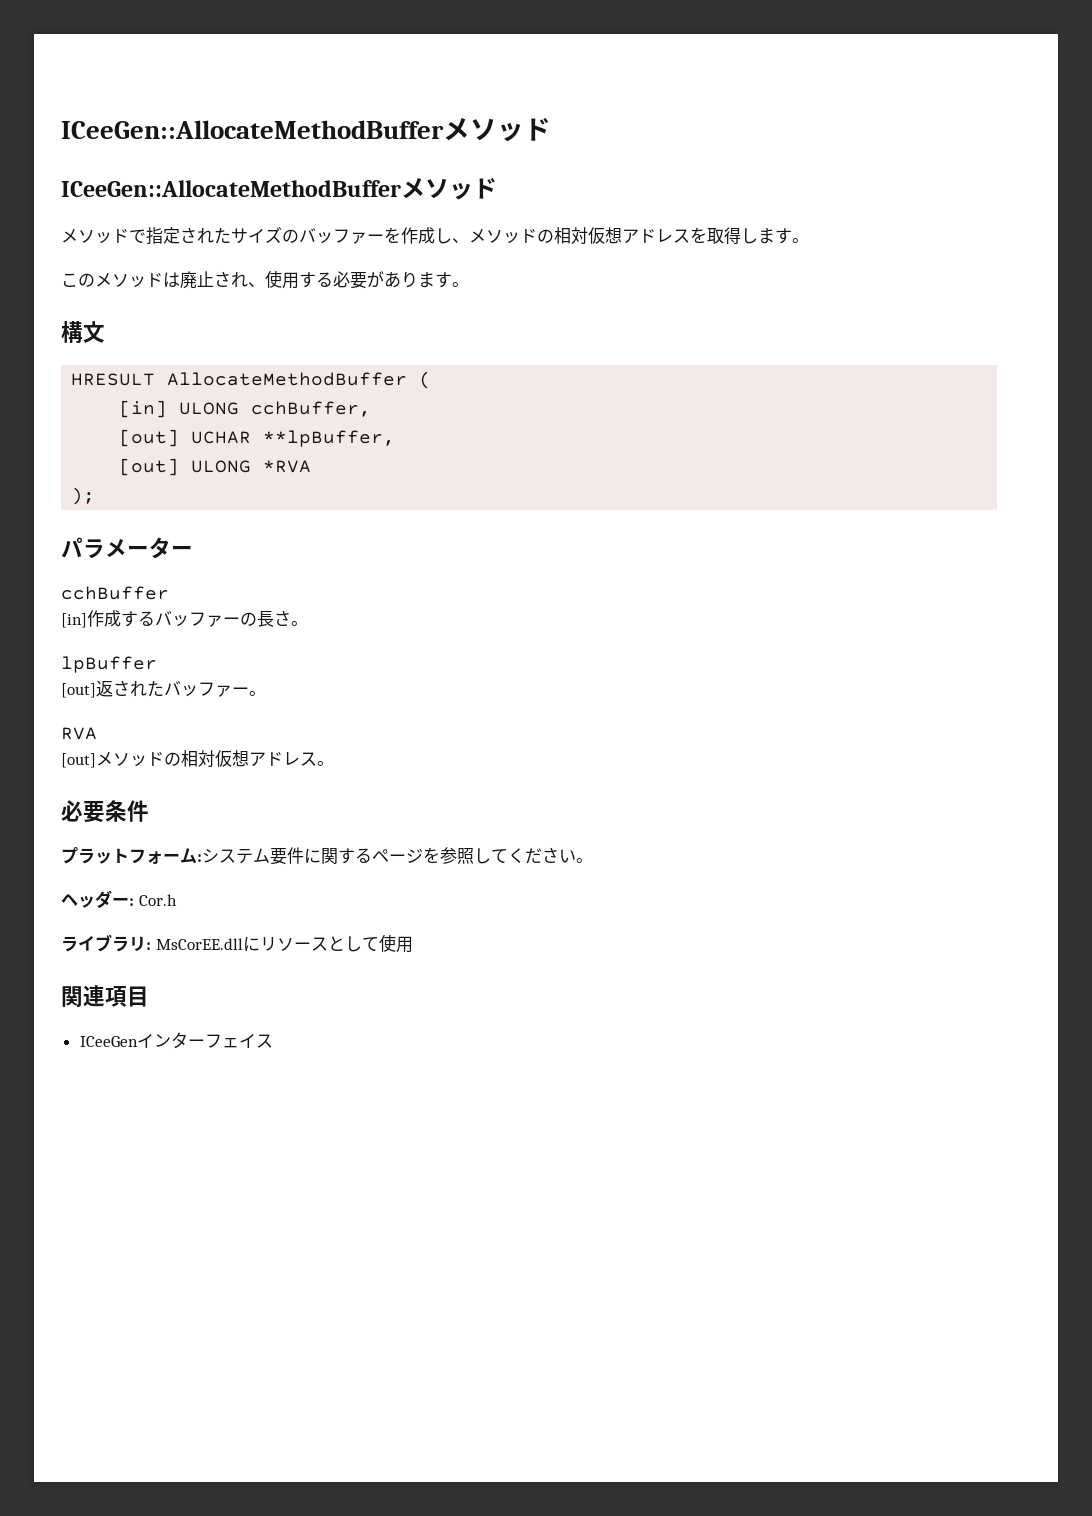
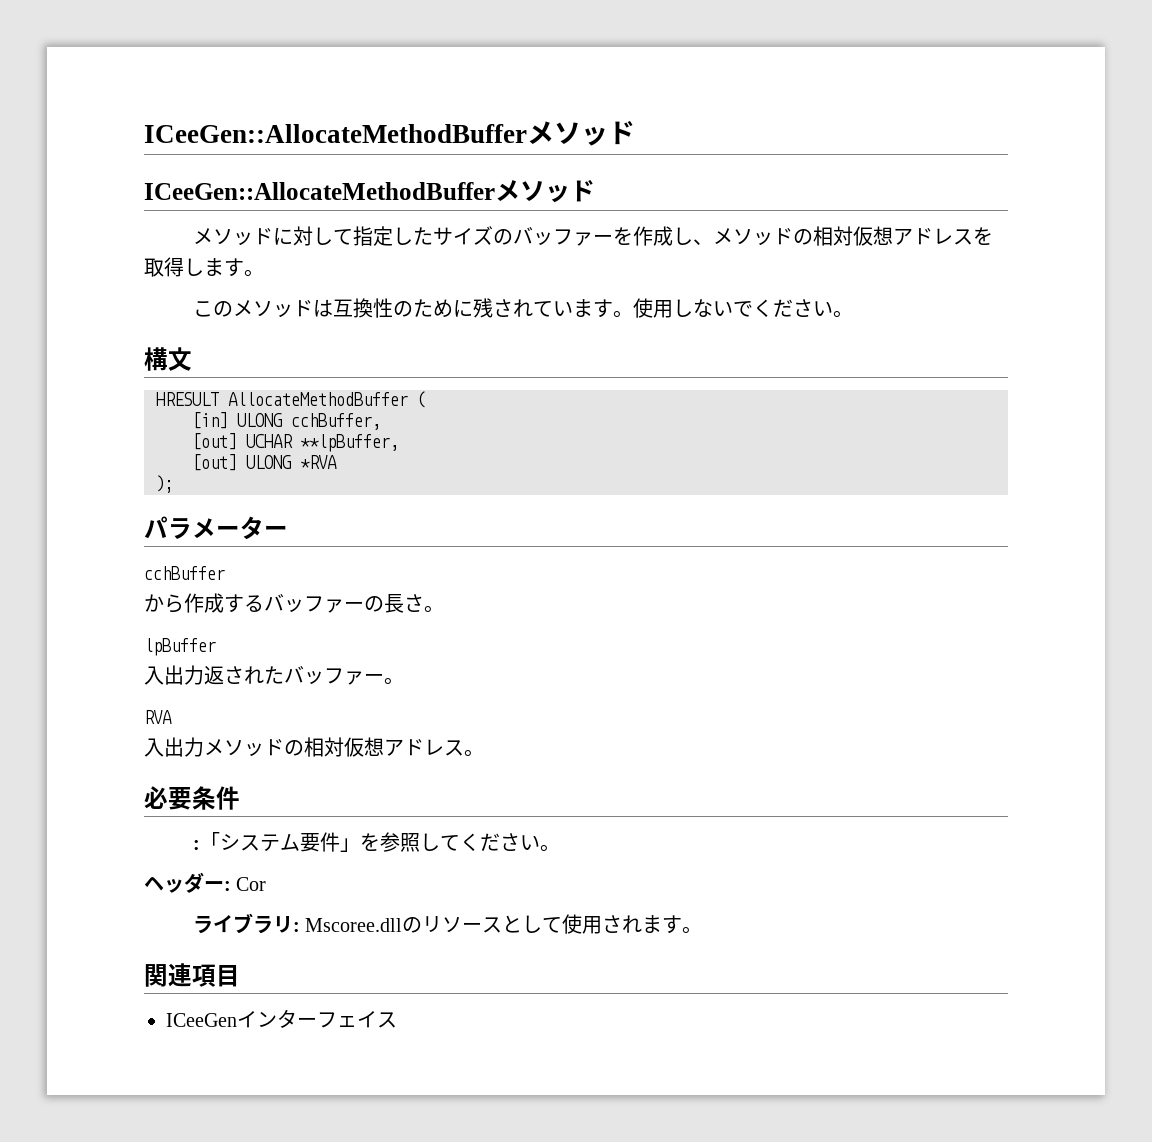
[129,227,214,245] で指定され -> [272,226,413,246] に対して指定し
[180,270,452,289] 廃止され、使用する必要があります -> [332,298,833,318] 互換性のために残されています。使用しないでください
[61,613,87,628] [in] -> [144,594,184,613] から
[61,683,96,698] [out] -> [144,665,204,685] 入出力
[61,753,96,768] [out] -> [144,737,204,757] 入出力
[61,847,423,865] プラットフォーム:システム要件に関するページ -> [192,832,360,852] :「システム要件」
[138,894,177,906] Cor.h -> [236,877,267,891] Cor
[155,936,260,952] MsCorEE.dllに -> [305,917,423,933] Mscoree.dllの
(413, 944) none -> [602,915,703,934] されます。

